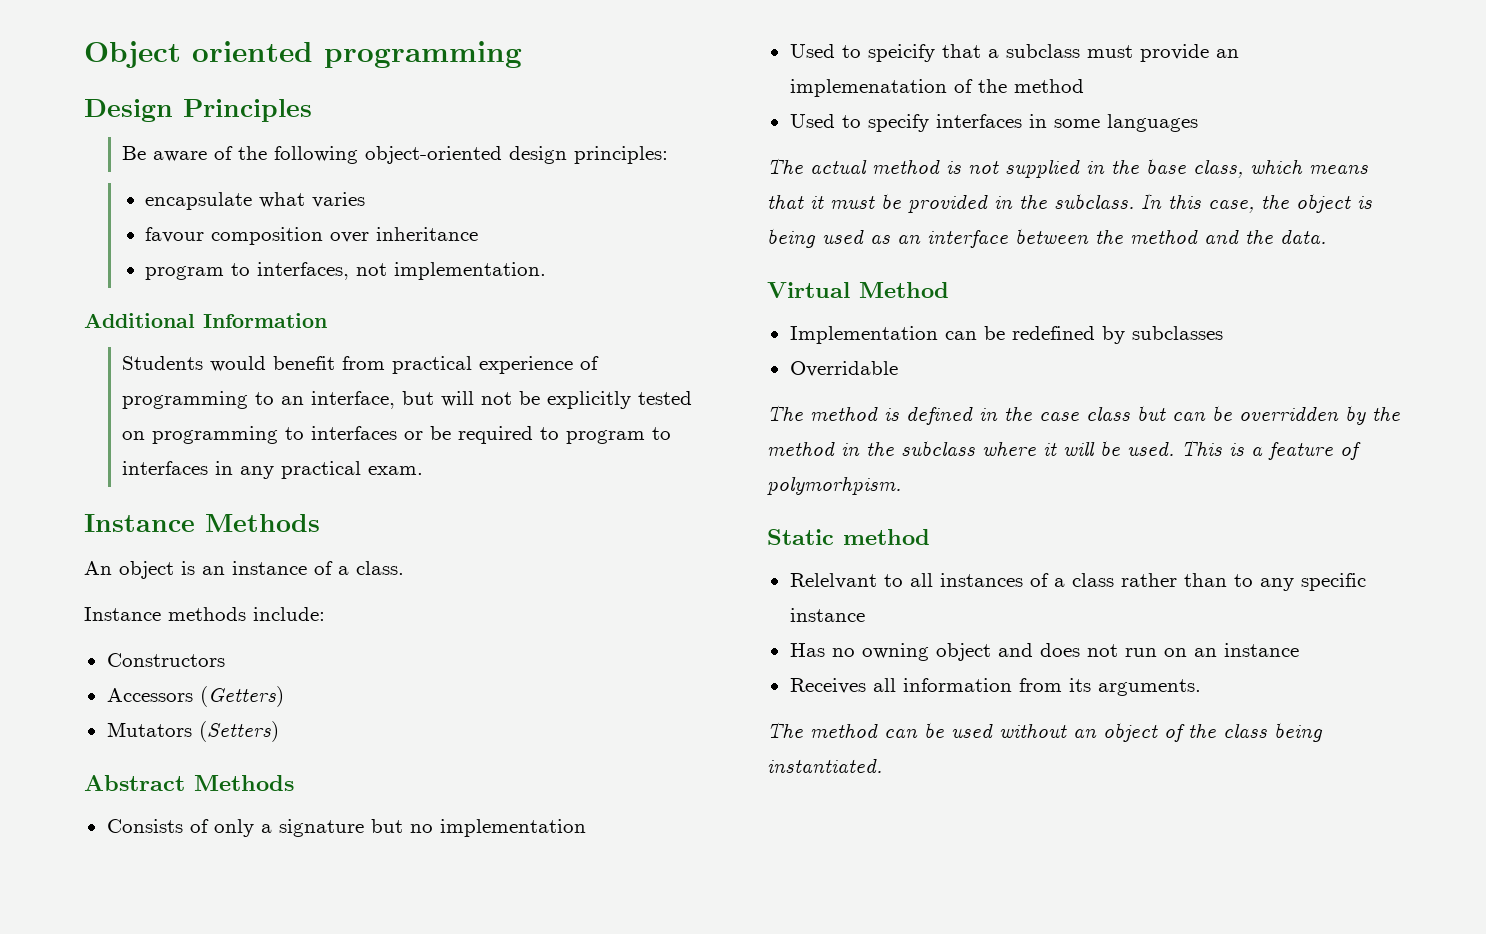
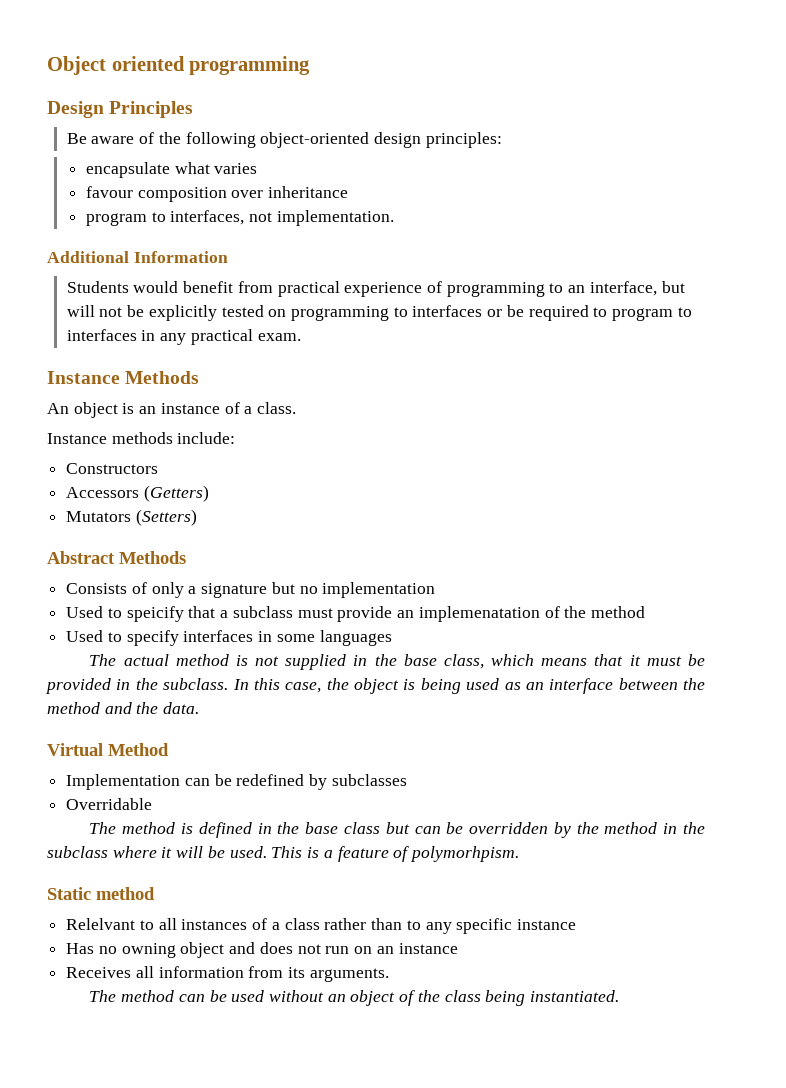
[1039,411,1079,421] case -> [305,822,339,834] base

